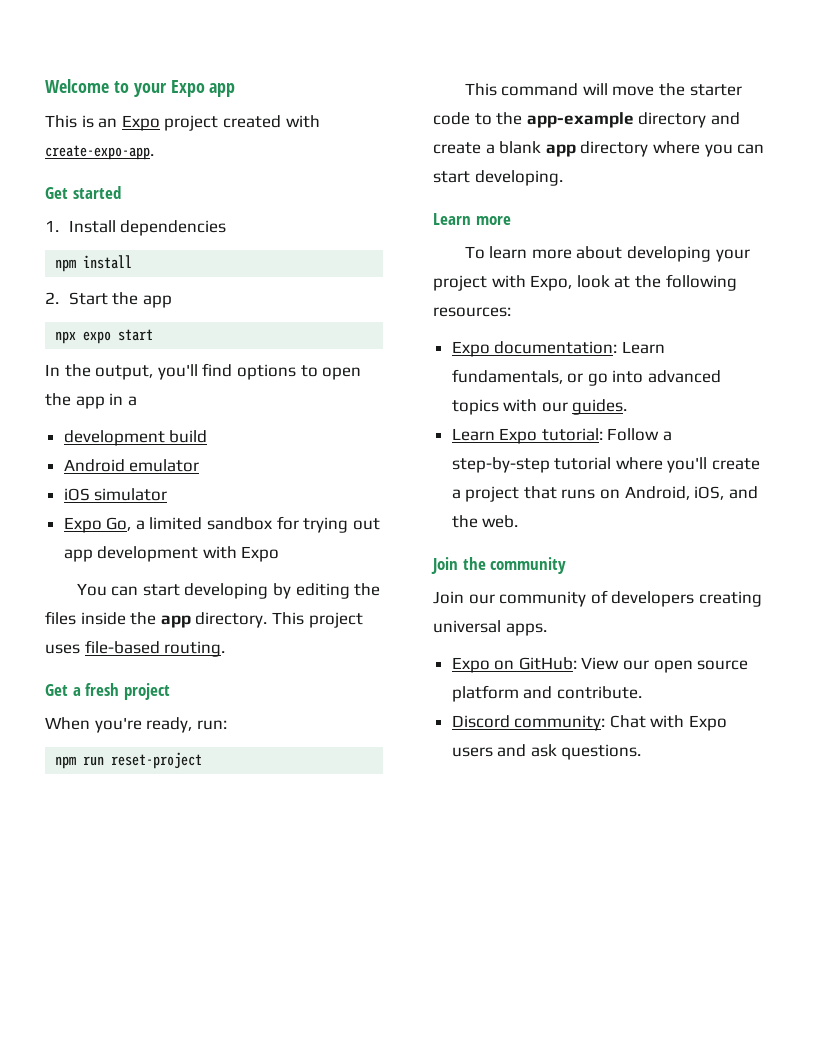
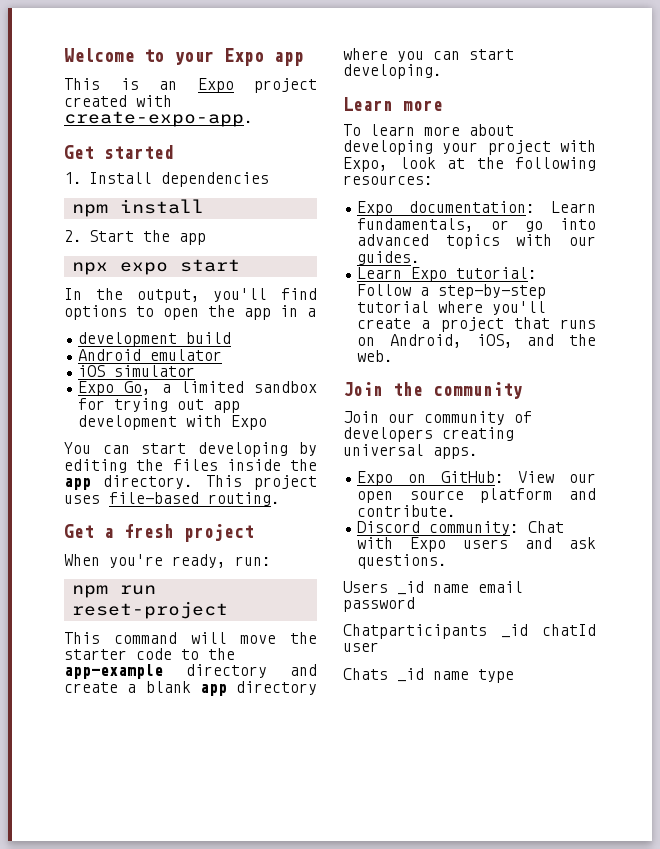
(642, 752) none -> [343,581,523,595] [343,597,415,612] [343,624,596,639] [343,642,379,652] [343,668,514,683] // Users _id name email password // Chatparticipants _id chatId user // Chats _id name type

